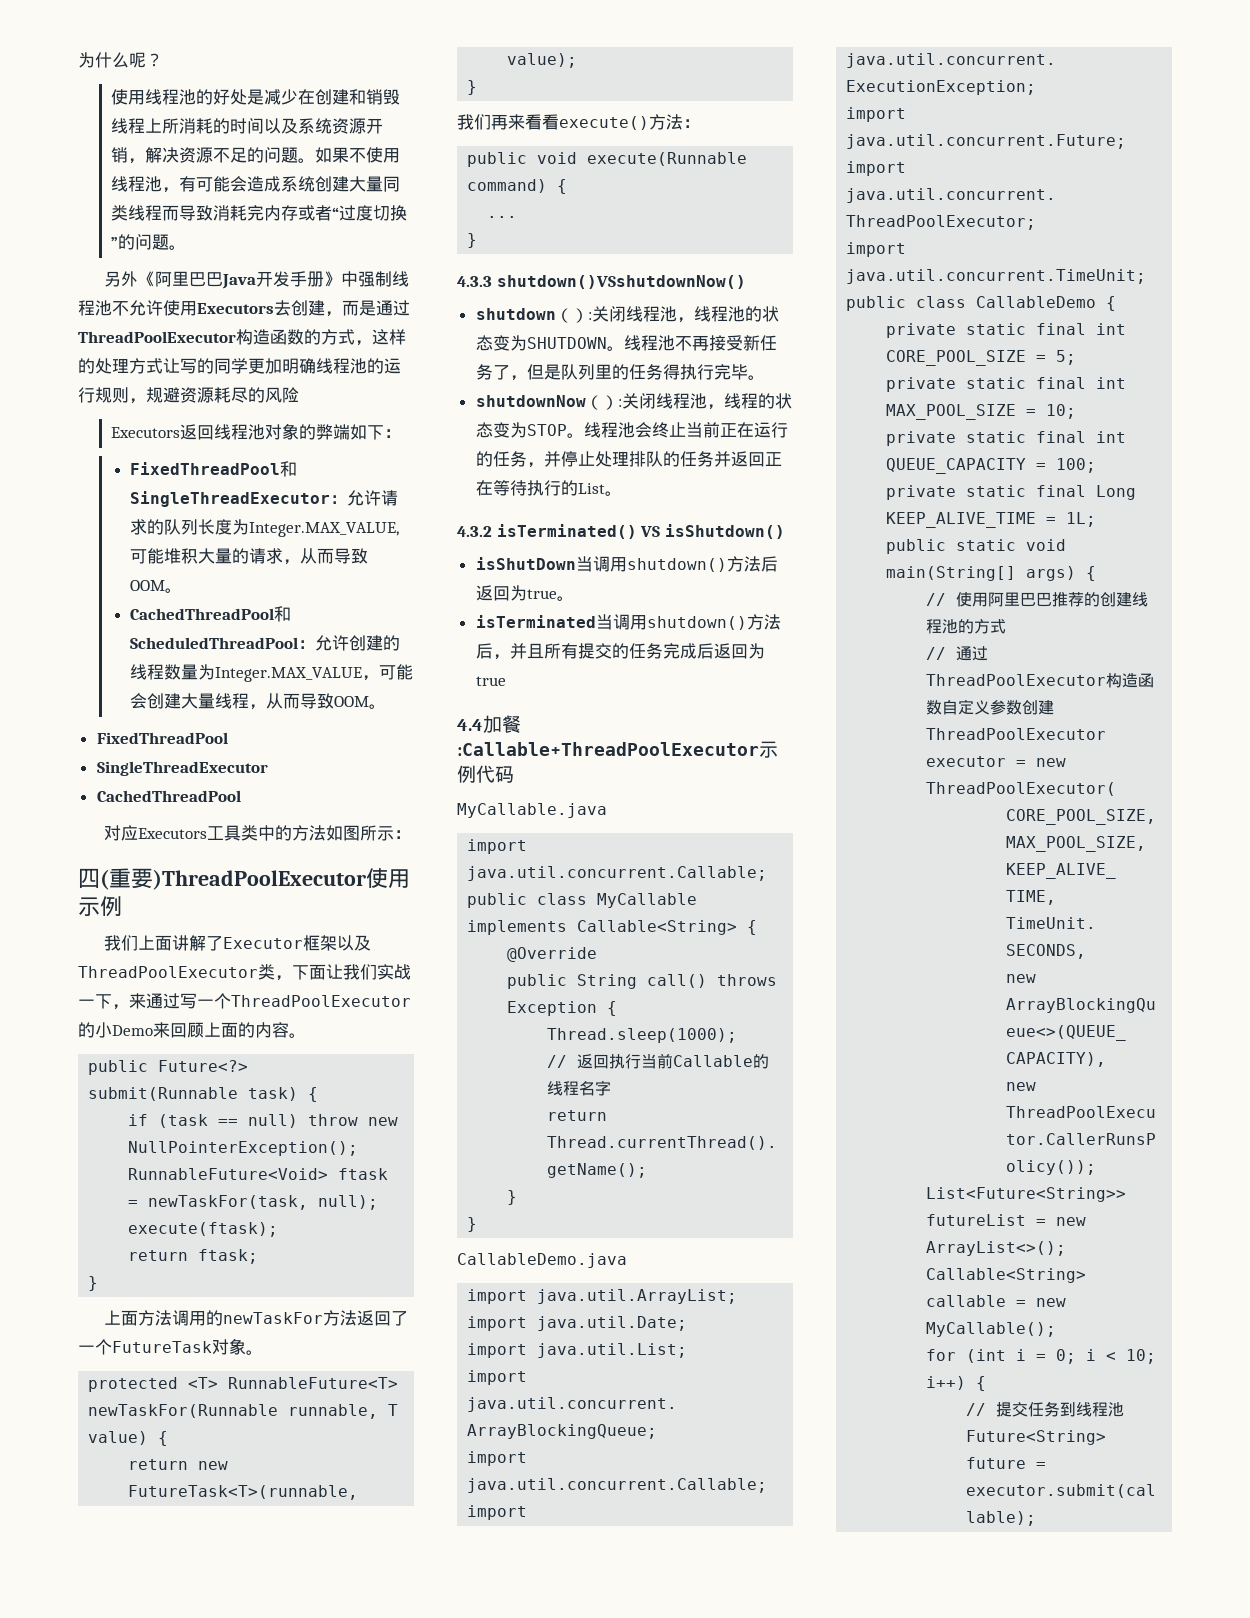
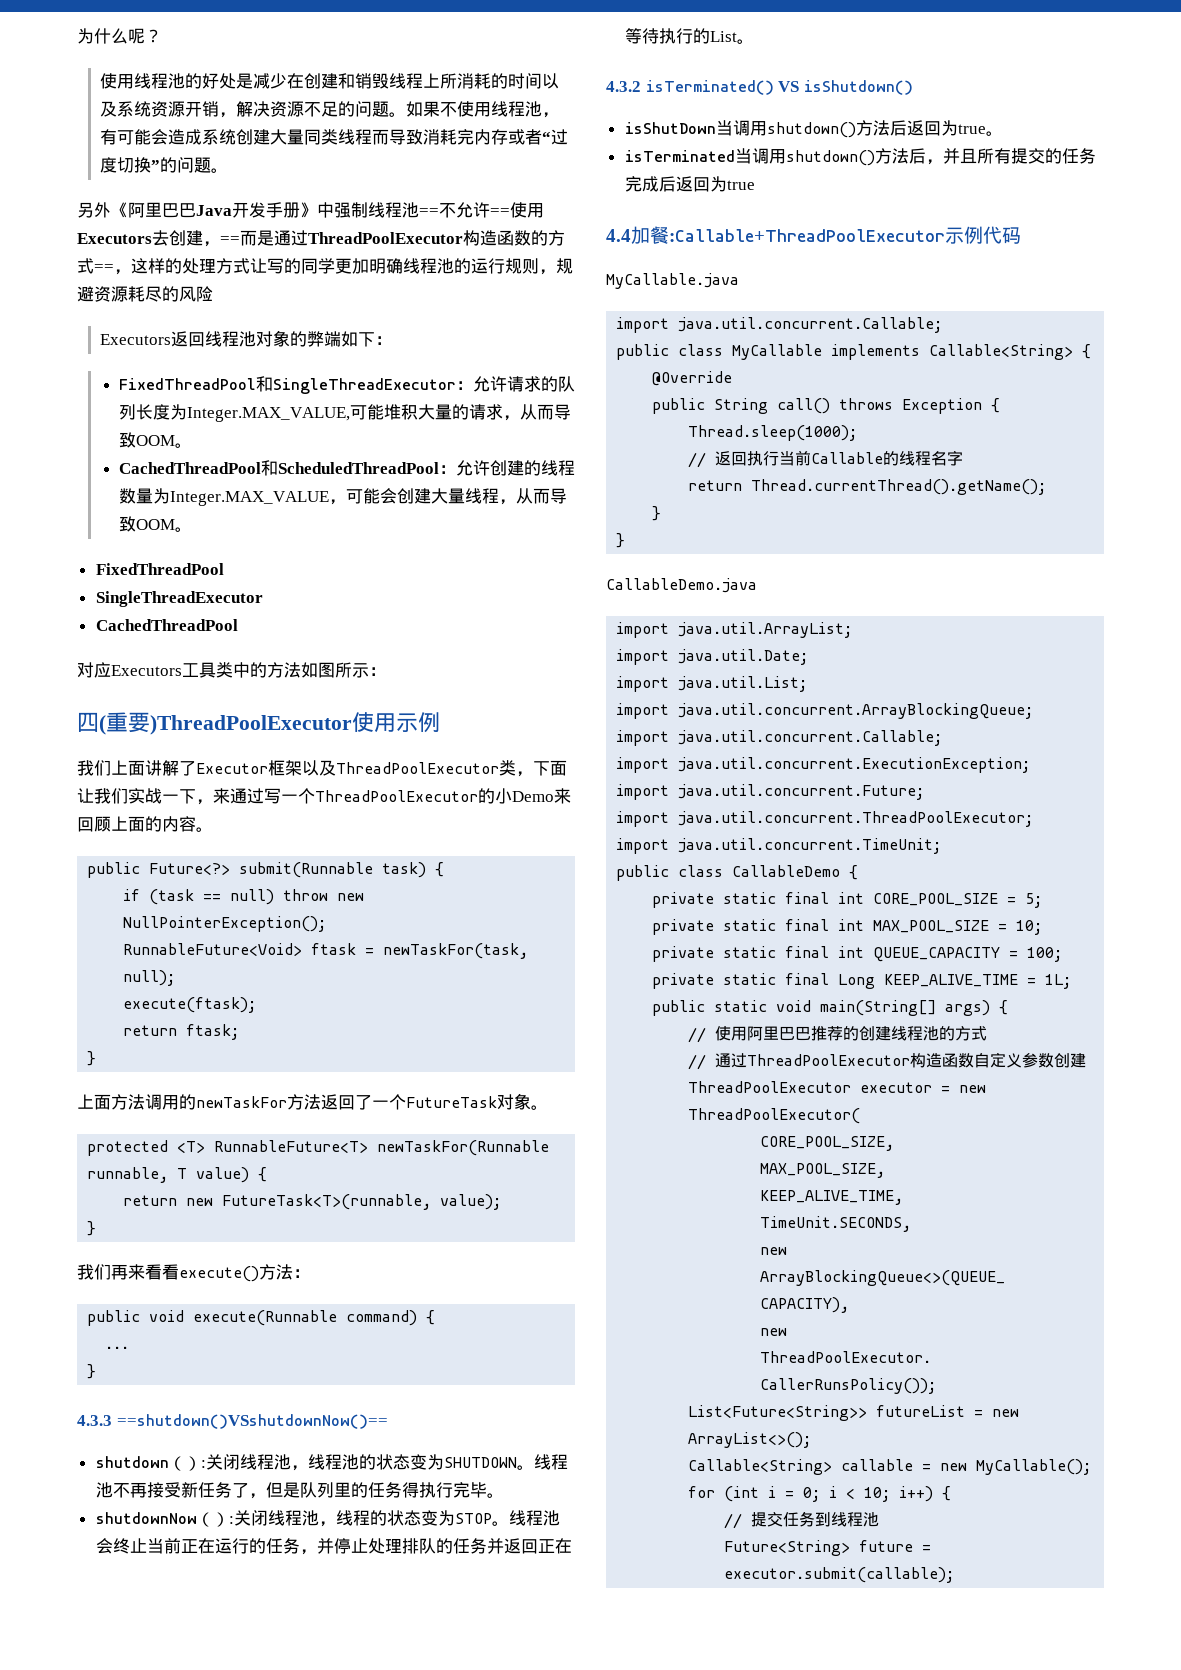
[112,300,163,316] 不允许 -> [419,202,510,218] ==不允许==
(342, 314) none -> [220,236,240,244] ==
(355, 337) none -> [94,264,114,272] ==
[496,275,746,289] shutdown()VSshutdownNow() -> [116,1414,388,1429] ==shutdown()VSshutdownNow()==

